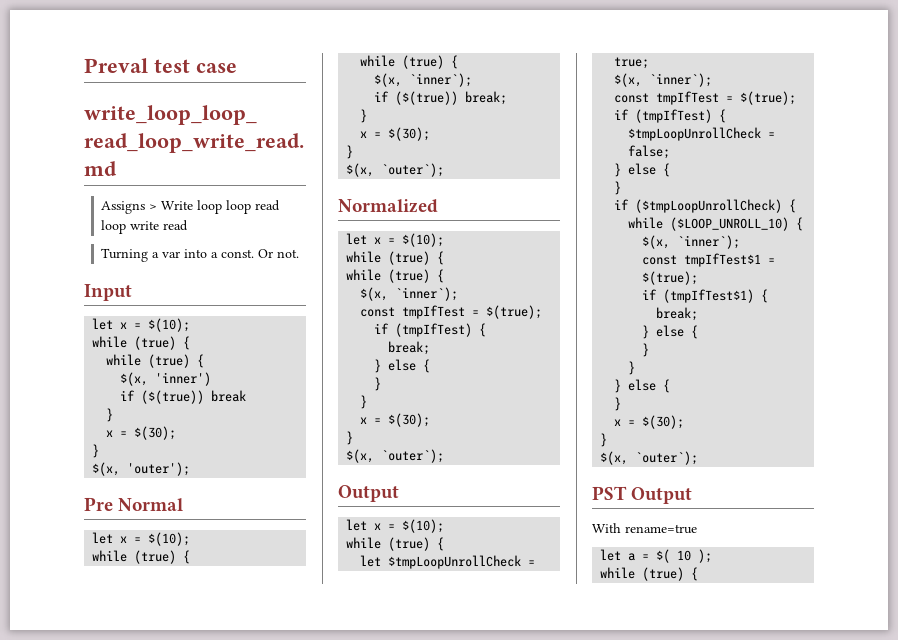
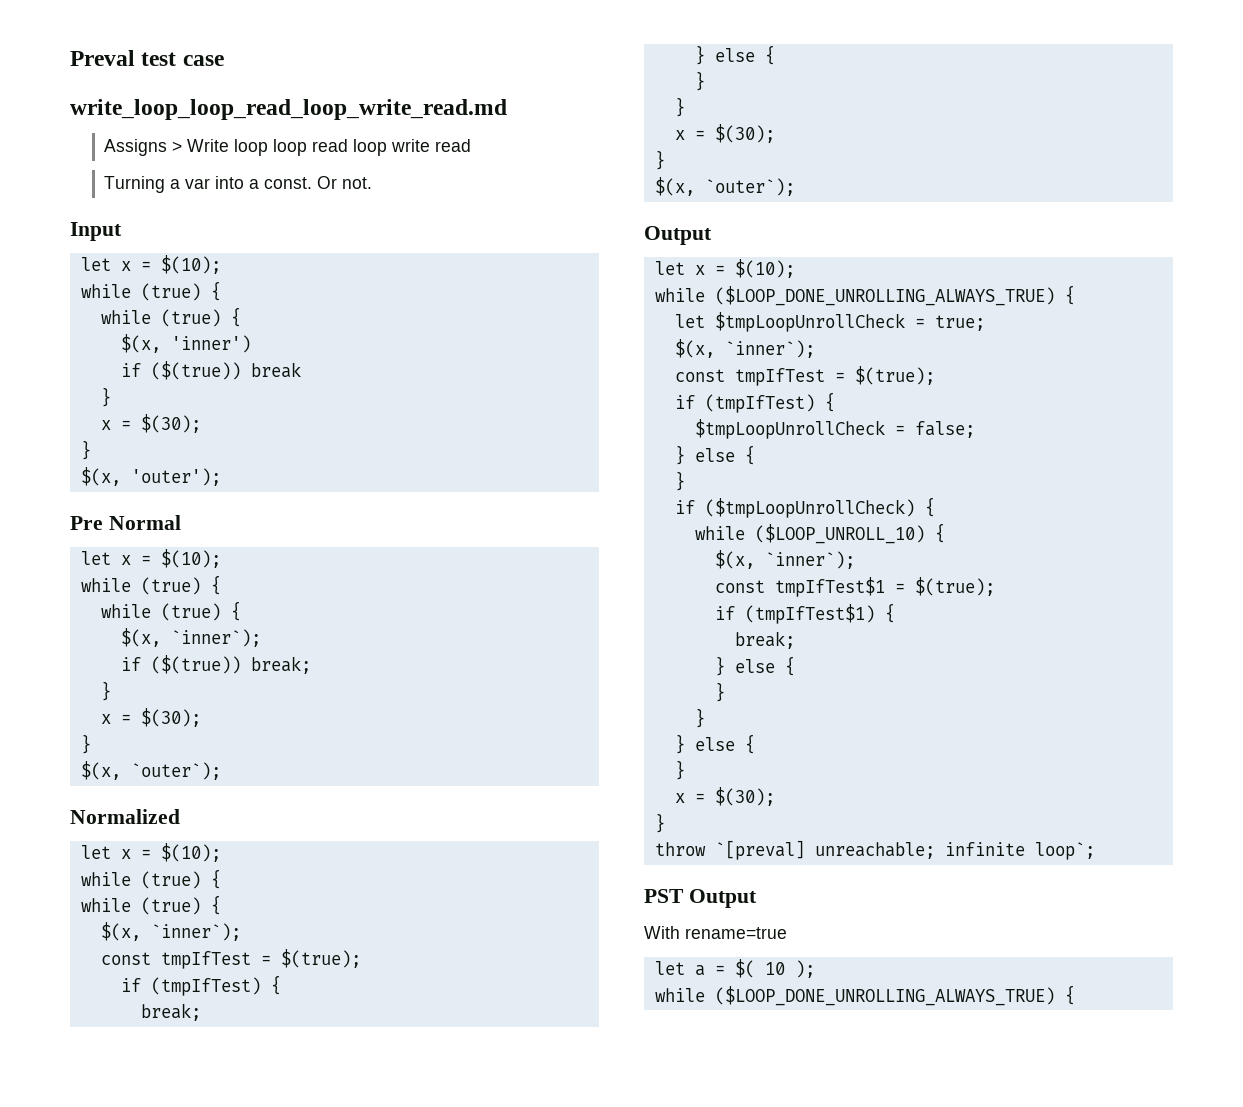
[388,537,431,551] (true) -> [714,286,1055,306] ($LOOP_DONE_UNROLLING_ALWAYS_TRUE)
[600,451,699,465] $(x, `outer`); -> [654,840,1095,860] throw `[preval] unreachable; infinite loop`;
[642,567,685,581] (true) -> [714,986,1055,1006] ($LOOP_DONE_UNROLLING_ALWAYS_TRUE)

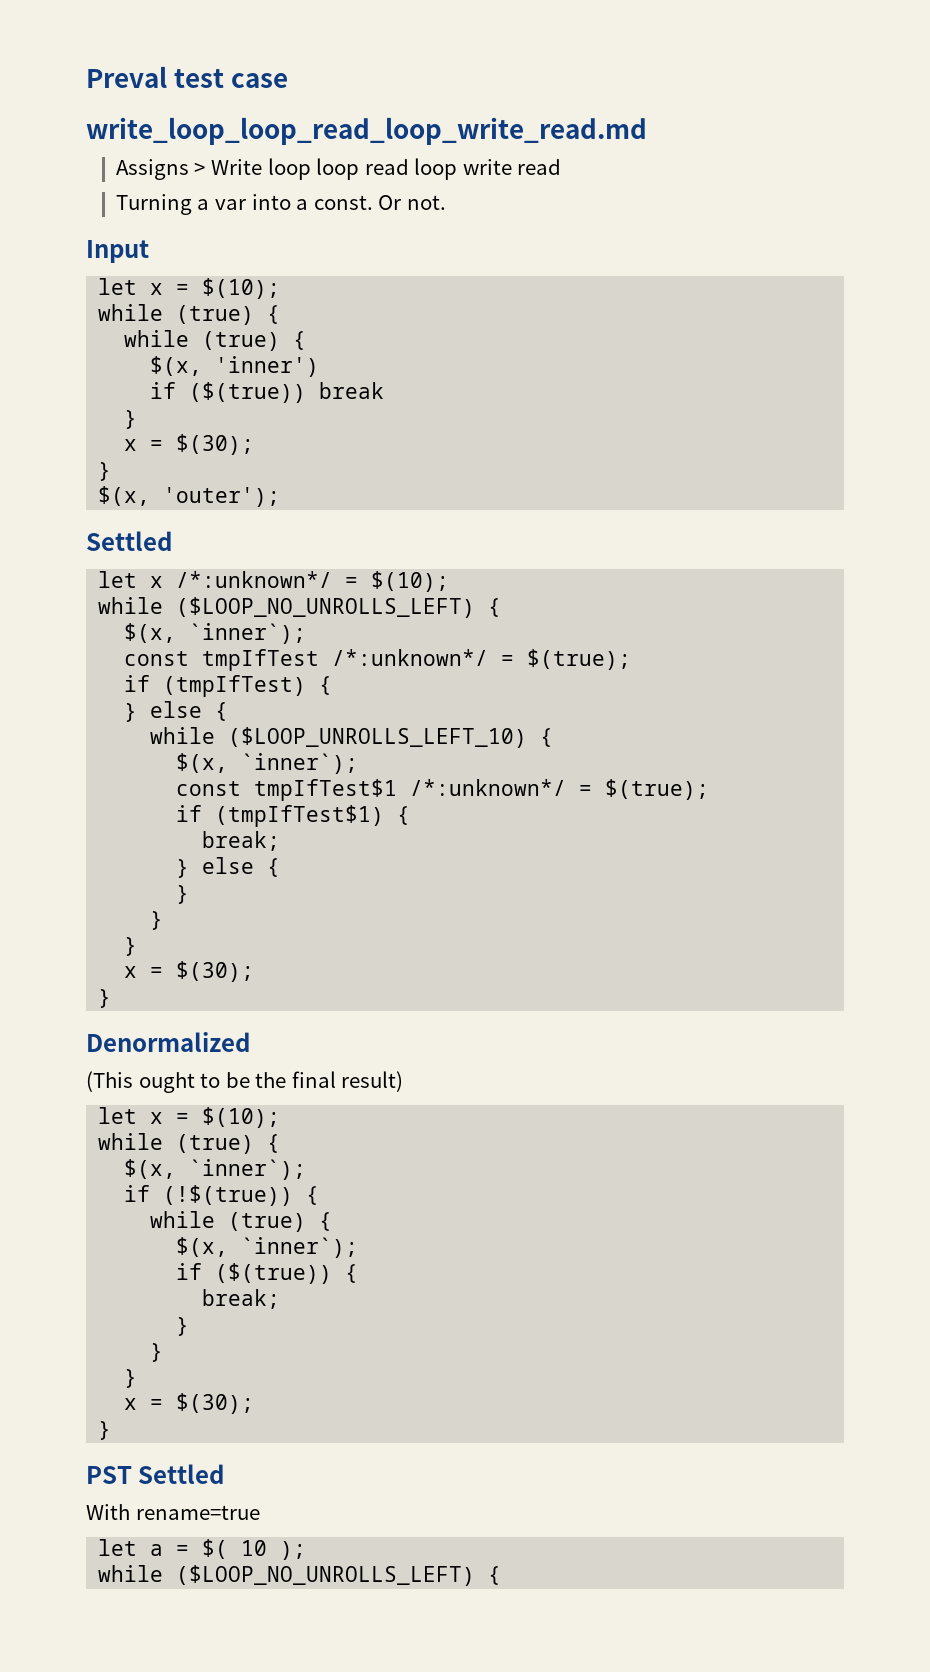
[70,515,181,530] [80,549,221,568] [80,575,221,595] [100,601,241,621] [120,628,261,647] [120,655,311,674] [100,681,111,701] [100,708,201,727] [80,734,91,754] [80,761,221,780] [70,809,180,824] [80,843,221,862] [80,869,221,889] [80,897,201,915] Pre Normal // let x = $(10); // while (true) { // while (true) { // $(x, `inner`); // if ($(true)) break; // } // x = $(30); // } // $(x, `outer`); // Normalized // let x = $(10); // while (true) { // while (true) -> [86,531,172,551] [98,571,450,592] [98,597,476,618] Settled // let x /*:unknown*/ = $(10); // while ($LOOP_NO_UNROLLS_LEFT)
[260,949,361,968] [120,975,281,996] [140,1003,201,1021] [694,45,775,65] [694,71,705,91] [674,97,685,117] [674,124,775,143] [654,150,665,170] [654,177,795,196] [644,226,712,245] [654,259,795,278] [654,285,1075,306] [674,312,985,332] [674,339,815,358] [674,366,935,386] [674,392,835,413] [694,419,975,439] [674,445,755,465] [674,471,685,491] [674,497,935,518] [694,524,925,544] = $(true); // if (tmpIfTest) { // break; // } else { // } // } // x = $(30); // } // $(x, `outer`); // Output // let x = $(10); // while ($LOOP_DONE_UNROLLING_ALWAYS_TRUE) { // let $tmpLoopUnrollCheck = true; // $(x, `inner`); // const tmpIfTest = $(true); // if (tmpIfTest) { // $tmpLoopUnrollCheck = false; // } else { // } // if ($tmpLoopUnrollCheck) { // while ($LOOP_UNROLL_10) -> [332,649,632,670] [124,675,333,697] [124,701,229,722] [150,727,528,748] /*:unknown*/ = $(true); // if (tmpIfTest) { // } else { // while ($LOOP_UNROLLS_LEFT_10)
(885, 587) none -> [410,779,567,796] /*:unknown*/
[694,734,755,754] [674,760,685,780] [674,787,775,806] [654,813,665,833] [654,840,1095,860] else { // } // x = $(30); // } // throw `[preval] unreachable; infinite loop`; -> [124,961,255,982] [98,989,112,1008] [86,1032,250,1052] [86,1071,404,1093] [98,1107,281,1128] [98,1133,281,1154] [124,1159,307,1180] [124,1185,320,1206] [150,1211,333,1232] [176,1237,359,1258] [176,1263,359,1284] [202,1289,281,1309] [176,1317,190,1336] [150,1343,164,1362] [124,1369,138,1388] [124,1393,255,1414] [98,1421,112,1440] // x = $(30); // } // Denormalized // (This ought to be the final result) // let x = $(10); // while (true) { // $(x, `inner`); // if (!$(true)) { // while (true) { // $(x, `inner`); // if ($(true)) { // break; // } // } // } // x = $(30); // }
[688,889,757,908] Output -> [138,1464,225,1484] Settled
[714,986,1055,1006] ($LOOP_DONE_UNROLLING_ALWAYS_TRUE) -> [176,1565,476,1586] ($LOOP_NO_UNROLLS_LEFT)

